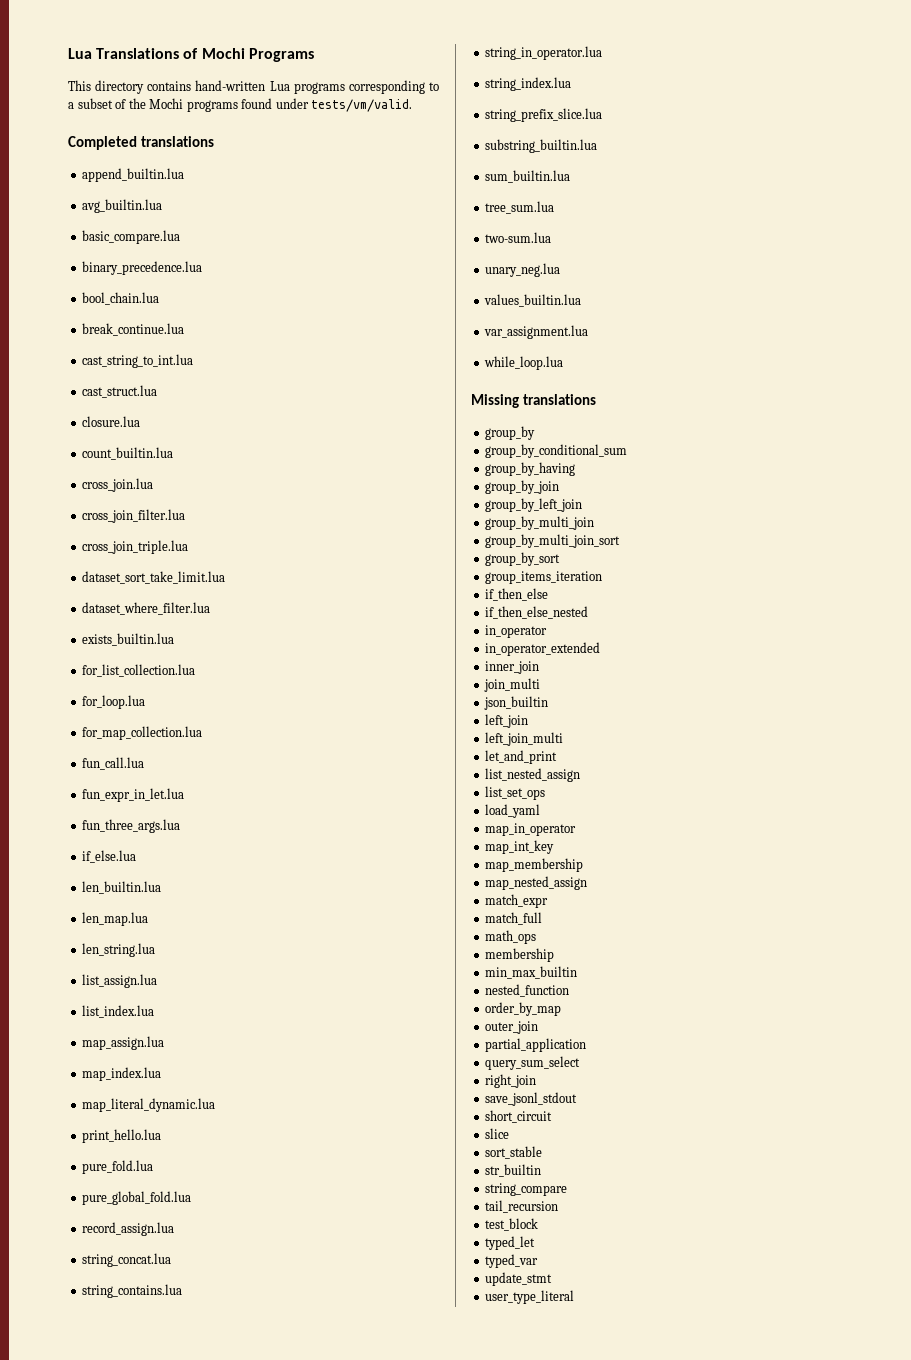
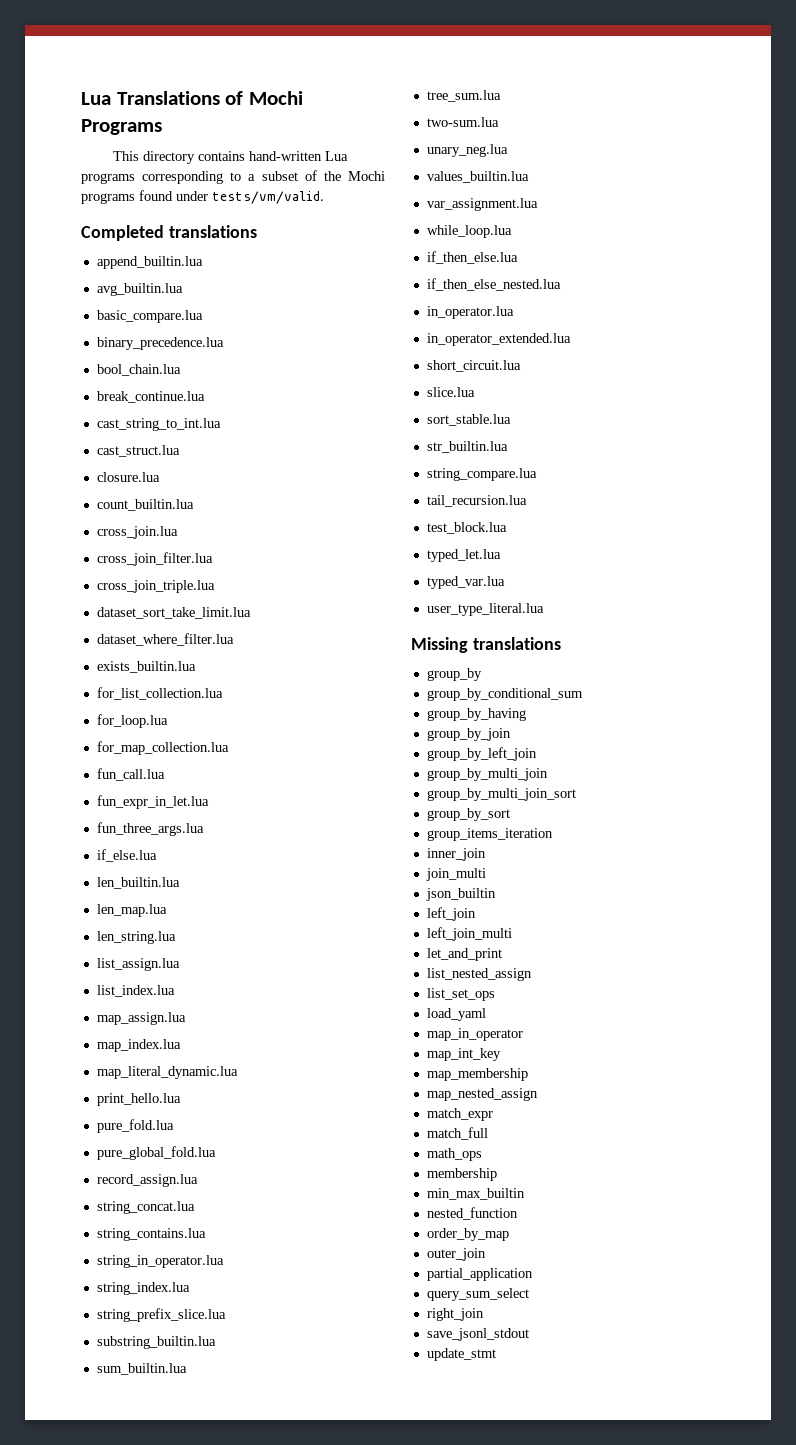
(564, 363) none -> [426,251,518,264] [426,278,561,291] [426,306,514,319] [426,333,571,346] [426,360,521,372] [426,387,475,397] [426,414,511,426] [426,441,508,453] [426,468,537,481] [426,495,527,507] [426,522,507,534] [426,549,501,562] [426,576,505,589] [426,603,544,616] // if_then_else.lua // if_then_else_nested.lua // in_operator.lua // in_operator_extended.lua // short_circuit.lua // slice.lua // sort_stable.lua // str_builtin.lua // string_compare.lua // tail_recursion.lua // test_block.lua // typed_let.lua // typed_var.lua // user_type_literal.lua
[485,588,549,601] [485,606,589,619] [485,625,548,638] [485,642,601,656] // if_then_else // if_then_else_nested // in_operator // in_operator_extended -> (553, 834) none
[485,1110,553,1123] [485,1128,510,1139] [485,1146,543,1159] [485,1164,542,1177] [485,1183,568,1196] [485,1200,559,1213] [485,1218,539,1231] [485,1236,536,1250] [485,1254,539,1268] // short_circuit // slice // sort_stable // str_builtin // string_compare // tail_recursion // test_block // typed_let // typed_var -> (529, 1334) none
[485,1290,575,1304] // user_type_literal -> (496, 1354) none

